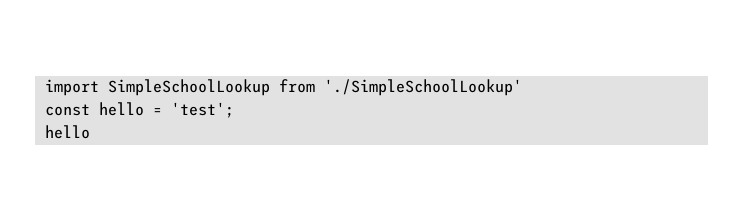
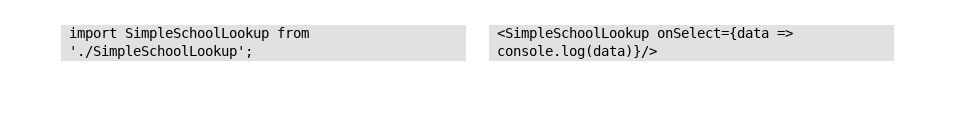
[324,79,523,96] [45,102,235,118] [45,125,91,139] './SimpleSchoolLookup' // const hello = 'test'; // hello -> [69,45,254,59] [497,27,794,41] [497,45,658,59] './SimpleSchoolLookup'; // <SimpleSchoolLookup onSelect={data => console.log(data)}/>

